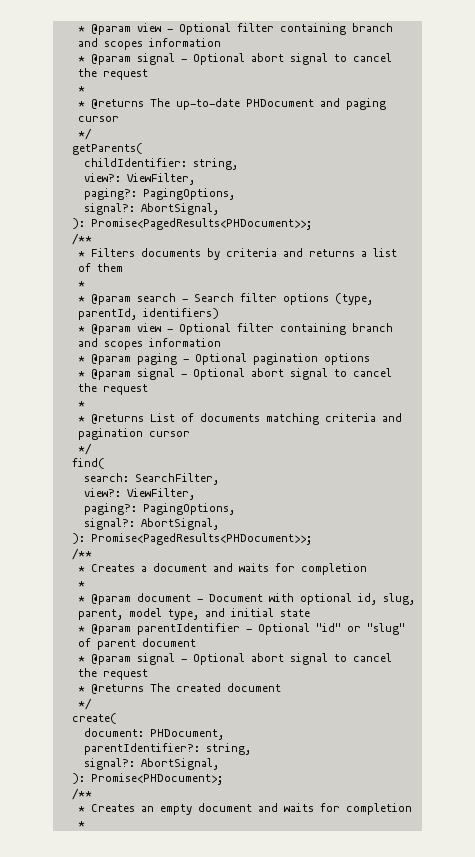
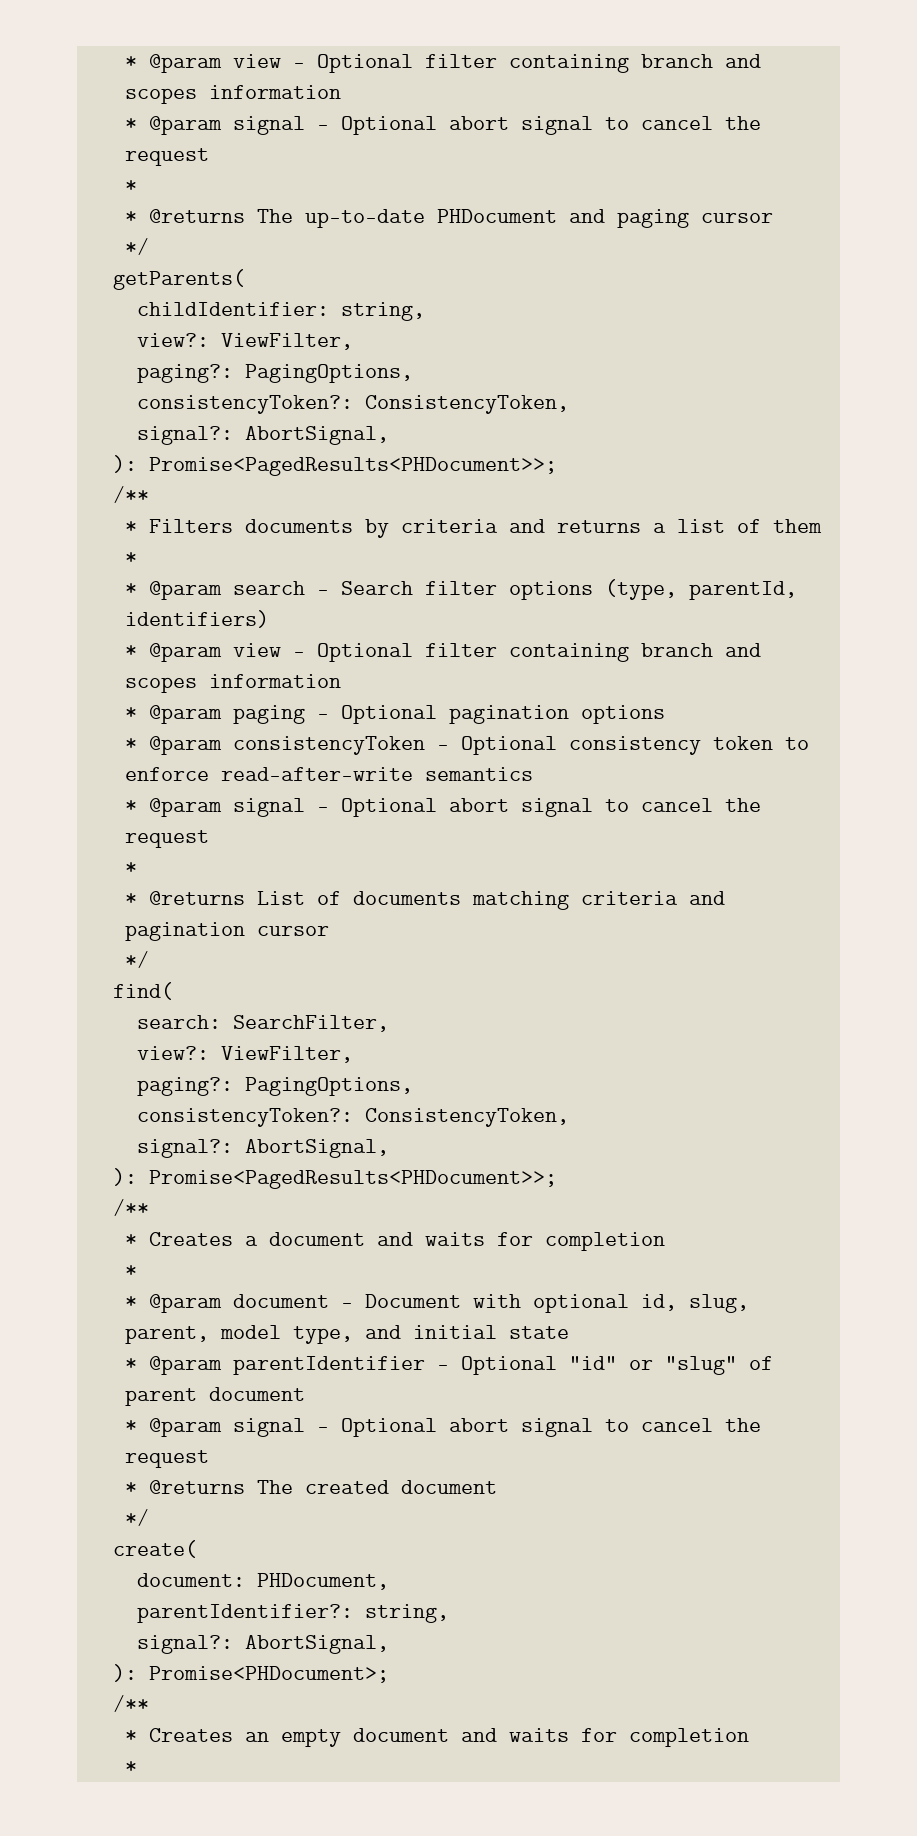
(235, 194) none -> [137,395,570,414] // consistencyToken?: ConsistencyToken,
(370, 359) none -> [125,736,810,755] [125,767,534,781] // * @param consistencyToken - Optional consistency token to enforce read-after-write semantics
(235, 509) none -> [137,1108,570,1127] // consistencyToken?: ConsistencyToken,

